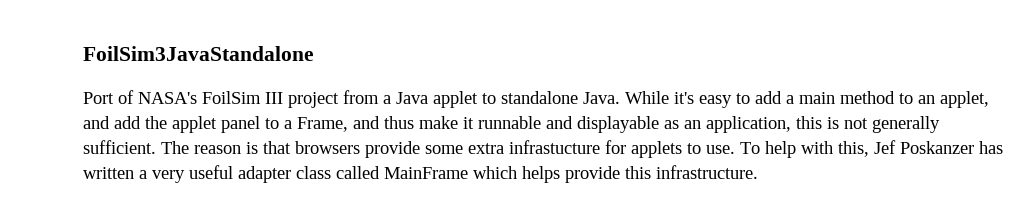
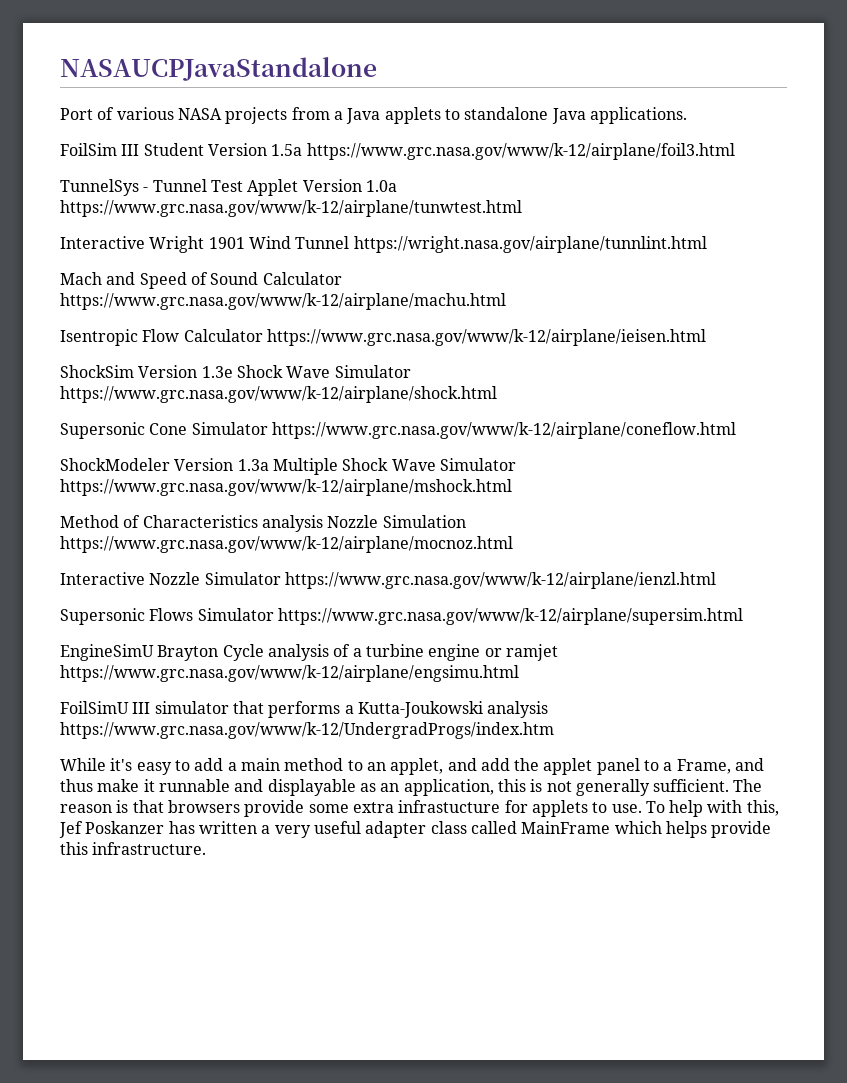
[83,46,314,61] FoilSim3JavaStandalone -> [60,57,377,81] NASAUCPJavaStandalone
[138,91,339,108] NASA's FoilSim III project -> [116,107,288,124] various NASA projects
[433,91,478,108] applet -> [384,107,441,124] applets
[583,92,620,104] Java. -> [551,107,687,124] [60,143,735,160] [60,179,397,196] [60,200,522,217] [60,236,707,253] [60,272,342,289] [60,293,506,310] [60,329,706,346] [60,365,411,378] [60,386,497,403] [60,422,736,439] [60,458,516,475] [60,479,512,496] [60,515,466,532] [60,536,513,553] [60,572,716,589] [60,608,743,625] [60,644,558,661] [60,665,519,682] [60,701,549,718] [60,722,554,739] Java applications. // FoilSim III Student Version 1.5a https://www.grc.nasa.gov/www/k-12/airplane/foil3.html // TunnelSys - Tunnel Test Applet Version 1.0a https://www.grc.nasa.gov/www/k-12/airplane/tunwtest.html // Interactive Wright 1901 Wind Tunnel https://wright.nasa.gov/airplane/tunnlint.html // Mach and Speed of Sound Calculator https://www.grc.nasa.gov/www/k-12/airplane/machu.html // Isentropic Flow Calculator https://www.grc.nasa.gov/www/k-12/airplane/ieisen.html // ShockSim Version 1.3e Shock Wave Simulator https://www.grc.nasa.gov/www/k-12/airplane/shock.html // Supersonic Cone Simulator https://www.grc.nasa.gov/www/k-12/airplane/coneflow.html // ShockModeler Version 1.3a Multiple Shock Wave Simulator https://www.grc.nasa.gov/www/k-12/airplane/mshock.html // Method of Characteristics analysis Nozzle Simulation https://www.grc.nasa.gov/www/k-12/airplane/mocnoz.html // Interactive Nozzle Simulator https://www.grc.nasa.gov/www/k-12/airplane/ienzl.html // Supersonic Flows Simulator https://www.grc.nasa.gov/www/k-12/airplane/supersim.html // EngineSimU Brayton Cycle analysis of a turbine engine or ramjet https://www.grc.nasa.gov/www/k-12/airplane/engsimu.html // FoilSimU III simulator that performs a Kutta-Joukowski analysis https://www.grc.nasa.gov/www/k-12/UndergradProgs/index.htm //

